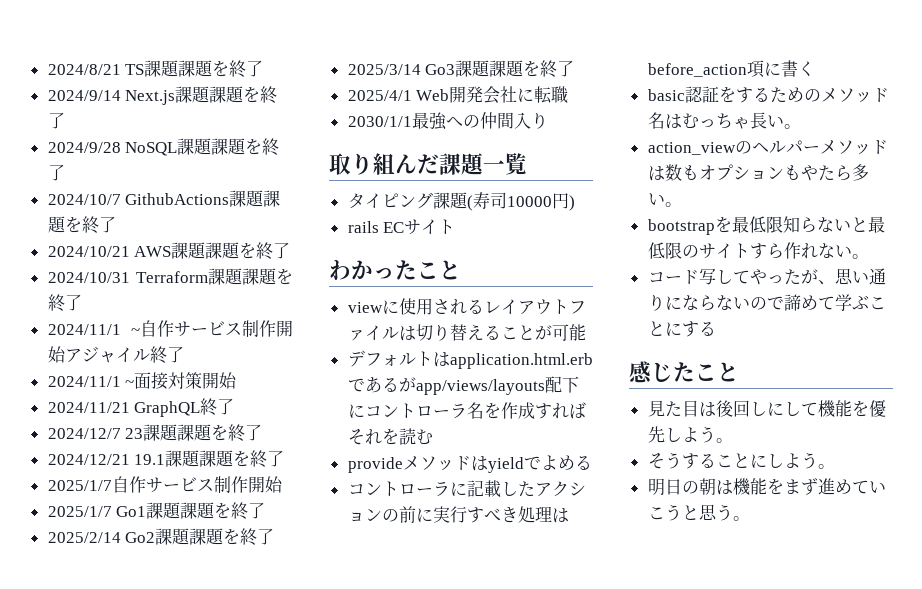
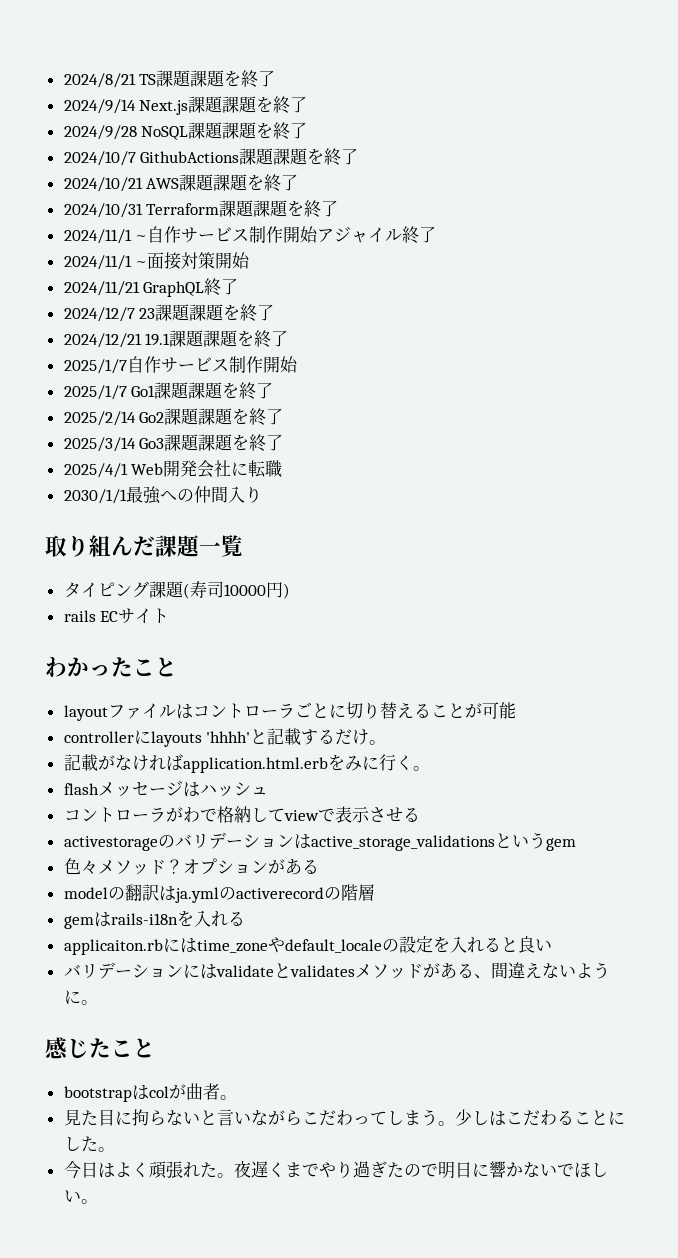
[347,298,586,315] [347,325,416,341] viewに使用されるレイアウトファイルは -> [63,702,346,721] layoutファイルはコントローラごとに
[347,350,593,369] [347,376,579,395] [347,402,586,419] [347,428,433,445] [347,455,592,473] [347,480,586,498] [347,506,569,523] [647,60,815,78] [647,86,889,103] [647,112,801,129] [647,140,888,155] [647,164,869,181] [647,193,682,207] [647,216,885,235] [647,242,869,259] [647,268,886,285] [647,294,886,311] [647,321,716,337] [629,361,739,384] [647,400,886,417] [647,426,733,443] [647,452,699,469] デフォルトはapplication.html.erbであるがapp/views/layouts配下にコントローラ名を作成すればそれを読む // provideメソッドはyieldでよめる // コントローラに記載したアクションの前に実行すべき処理はbefore_action項に書く // basic認証をするためのメソッド名はむっちゃ長い。 // action_viewのヘルパーメソッドは数もオプションもやたら多い。 // bootstrapを最低限知らないと最低限のサイトすら作れない。 // コード写してやったが、思い通りにならないので諦めて学ぶことにする // 感じたこと // 見た目は後回しにして機能を優先しよう。 // そうす -> [63,728,387,747] [63,754,430,773] [63,780,268,797] [63,806,420,823] [63,832,576,851] [63,858,319,875] [63,884,375,903] [63,910,245,929] [63,936,552,955] [63,962,610,979] [63,990,98,1005] [45,1037,155,1060] [63,1083,237,1102] [63,1109,557,1126] controllerにlayouts 'hhhh'と記載するだけ。 // 記載がなければapplication.html.erbをみに行く。 // flashメッセージはハッシュ // コントローラがわで格納してviewで表示させる // activestorageのバリデーションはactive_storage_validationsというgem // 色々メソッド？オプションがある // modelの翻訳はja.ymlのactiverecordの階層 // gemはrails-i18nを入れる // applicaiton.rbにはtime_zoneやdefault_localeの設定を入れると良い // バリデーションにはvalidateとvalidatesメソッドがある、間違えないように。 // 感じたこと // bootstrapはcolが曲者。 // 見た目に拘らないと言いながらこだわってしまう。少しはこだわ
[783,452,835,469] [647,478,886,496] [647,504,733,521] よう。 // 明日の朝は機能をまず進めていこうと思う -> [80,1136,115,1152] [63,1160,608,1179] [63,1190,81,1202] た。 // 今日はよく頑張れた。夜遅くまでやり過ぎたので明日に響かないでほしい

